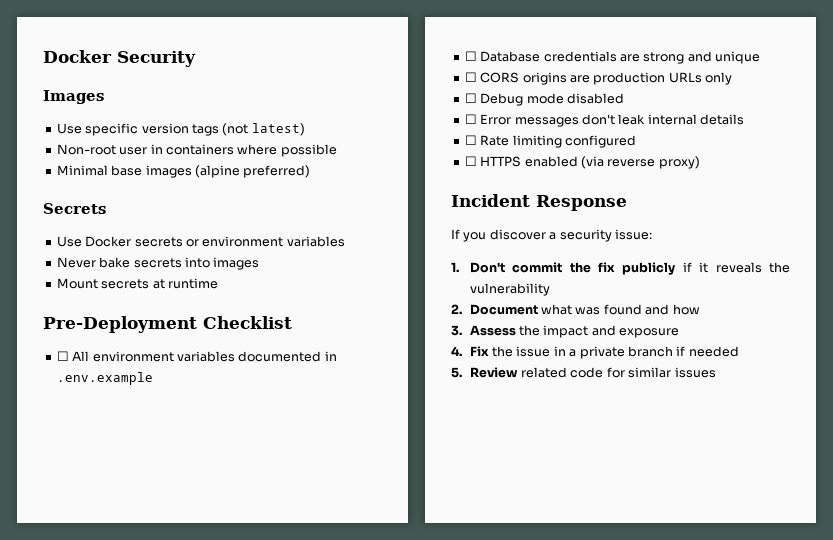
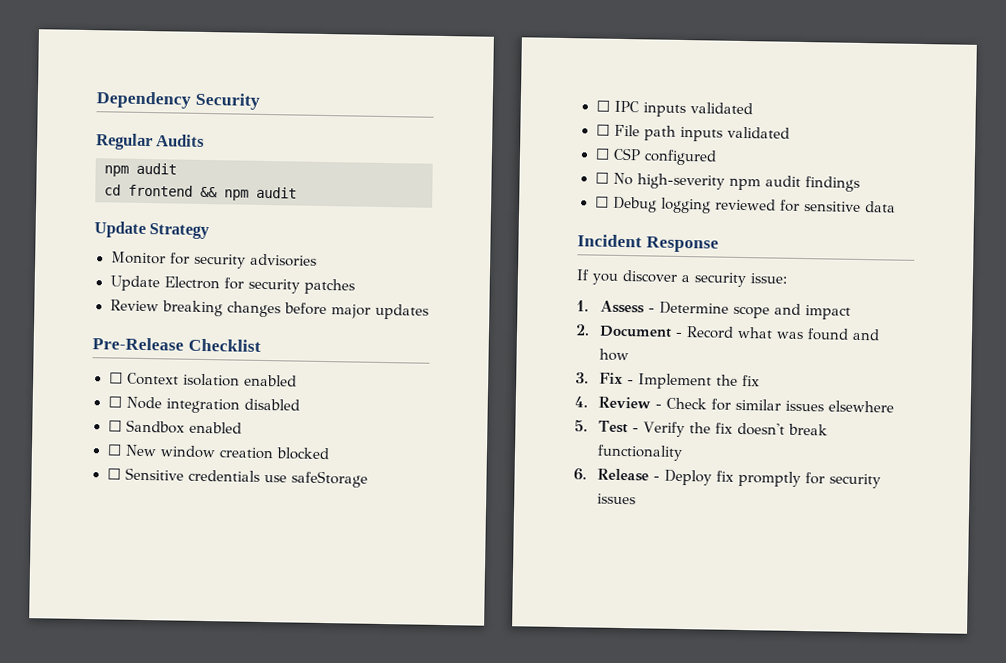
[43,50,112,63] Docker -> [96,91,191,109] Dependency
[43,90,104,104] [56,123,305,136] [56,144,337,157] [56,165,311,178] [43,203,106,214] [56,236,345,247] [56,257,260,270] [56,278,218,289] [43,316,292,333] [56,351,337,362] [56,372,153,385] [464,51,760,64] [464,72,732,85] [464,93,624,106] [464,114,744,127] [464,135,636,148] [464,156,700,169] Images // Use specific version tags (not latest) // Non-root user in containers where possible // Minimal base images (alpine preferred) // Secrets // Use Docker secrets or environment variables // Never bake secrets into images // Mount secrets at runtime // Pre-Deployment Checklist // ☐ All environment variables documented in .env.example // ☐ Database credentials are strong and unique // ☐ CORS origins are production URLs only // ☐ Debug mode disabled // ☐ Error messages don't leak internal details // ☐ Rate limiting configured // ☐ HTTPS enabled (via reverse proxy) -> [95,133,206,151] [104,162,177,177] [104,184,297,201] [94,221,211,240] [110,251,317,269] [109,275,355,295] [109,299,429,320] [92,337,261,352] [108,372,297,387] [107,396,300,414] [107,419,242,434] [106,444,330,461] [106,467,368,488] [595,100,753,118] [595,124,790,142] [594,147,717,166] [594,172,860,192] [594,196,896,214] Regular Audits // npm audit // cd frontend && npm audit // Update Strategy // Monitor for security advisories // Update Electron for security patches // Review breaking changes before major updates // Pre-Release Checklist // ☐ Context isolation enabled // ☐ Node integration disabled // ☐ Sandbox enabled // ☐ New window creation blocked // ☐ Sensitive credentials use safeStorage // ☐ IPC inputs validated // ☐ File path inputs validated // ☐ CSP configured // ☐ No high-severity npm audit findings // ☐ Debug logging reviewed for sensitive data
[469,262,790,275] [469,283,550,296] Don't commit the fix publicly if it reveals the vulnerability -> [600,300,852,320] Assess - Determine scope and impact
(538, 309) none -> [675,326,735,339] - Record
[469,325,680,338] [451,346,739,359] [451,367,672,378] Assess the impact and exposure // 4. Fix the issue in a private branch if needed // 5. Review related code for similar -> [599,372,761,390] [574,396,895,413] [574,419,829,438] [597,444,684,462] [573,468,882,489] Fix - Implement the fix // 4. Review - Check for similar issues elsewhere // 5. Test - Verify the fix doesn't break functionality // 6. Release - Deploy fix promptly for security

